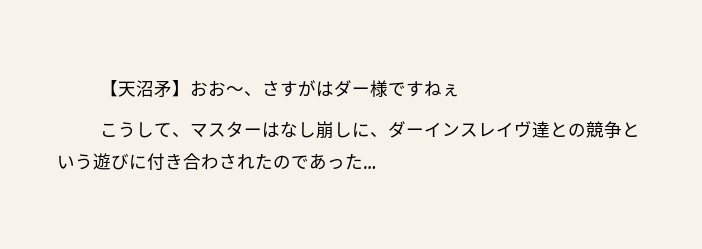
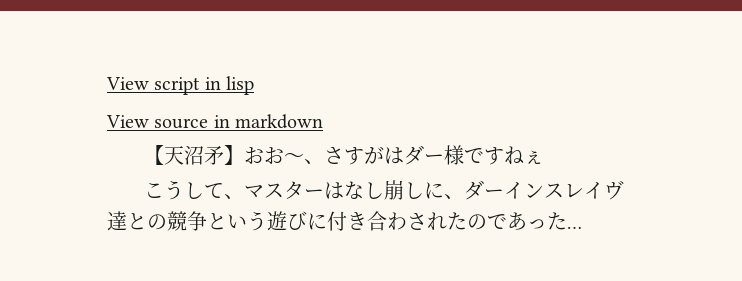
(100, 88) none -> [106,76,255,95] [106,114,324,129] View script in lisp // View source in markdown //

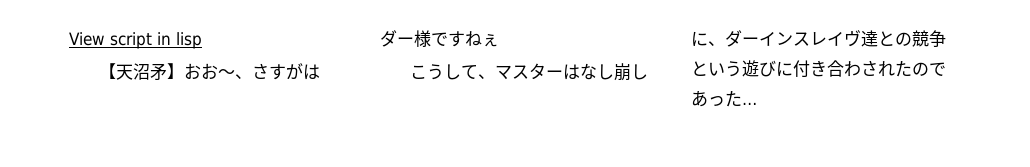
[106,114,324,129] // View source in markdown -> (202, 40) none

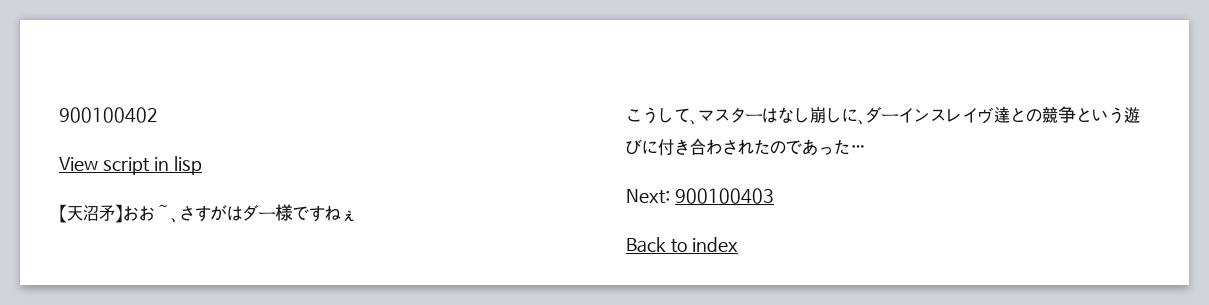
(69, 39) none -> [59,107,158,123] 900100402 //
(757, 103) none -> [626,188,774,204] [626,237,738,253] // Next: 900100403 // Back to index

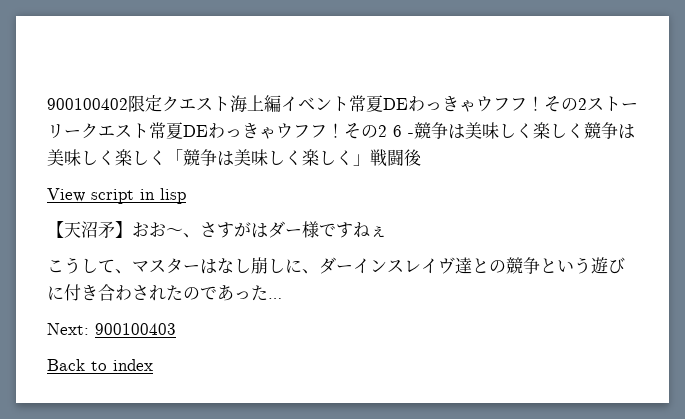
(158, 115) none -> [128,95,638,113] [47,122,635,139] [47,149,422,167] 限定クエスト海上編イベント常夏DEわっきゃウフフ！その2ストーリークエスト常夏DEわっきゃウフフ！その2 6 -競争は美味しく楽しく競争は美味しく楽しく「競争は美味しく楽しく」戦闘後

